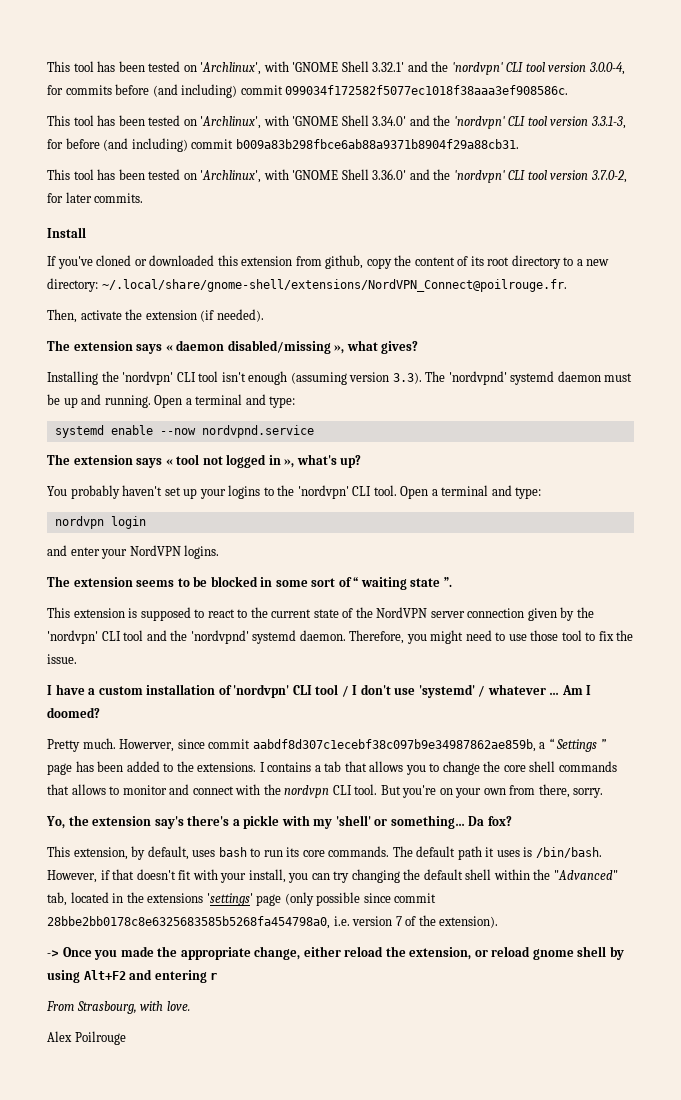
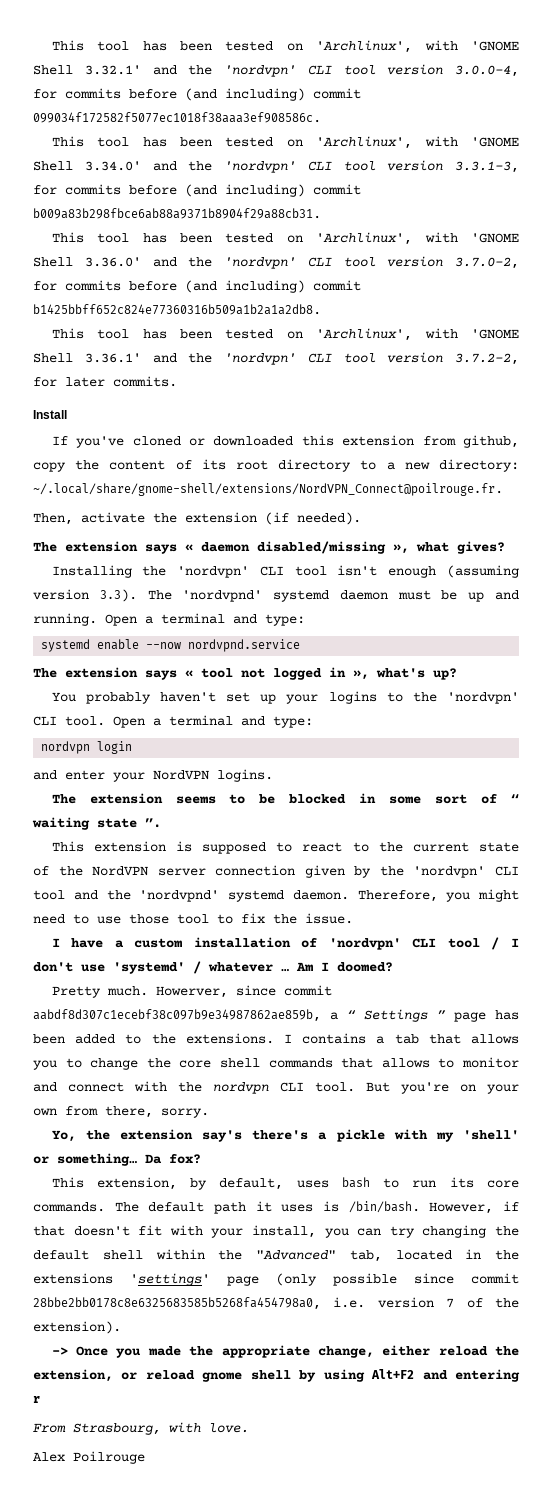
(63, 144) none -> [65,184,121,195] commits
(63, 198) none -> [65,280,361,293] [33,304,321,315] [51,328,519,341] [33,352,519,365] [33,377,57,387] commits before (and including) commit b1425bbff652c824e77360316b509a1b2a1a2db8. // This tool has been tested on 'Archlinux', with 'GNOME Shell 3.36.1' and the 'nordvpn' CLI tool version 3.7.2-2, for

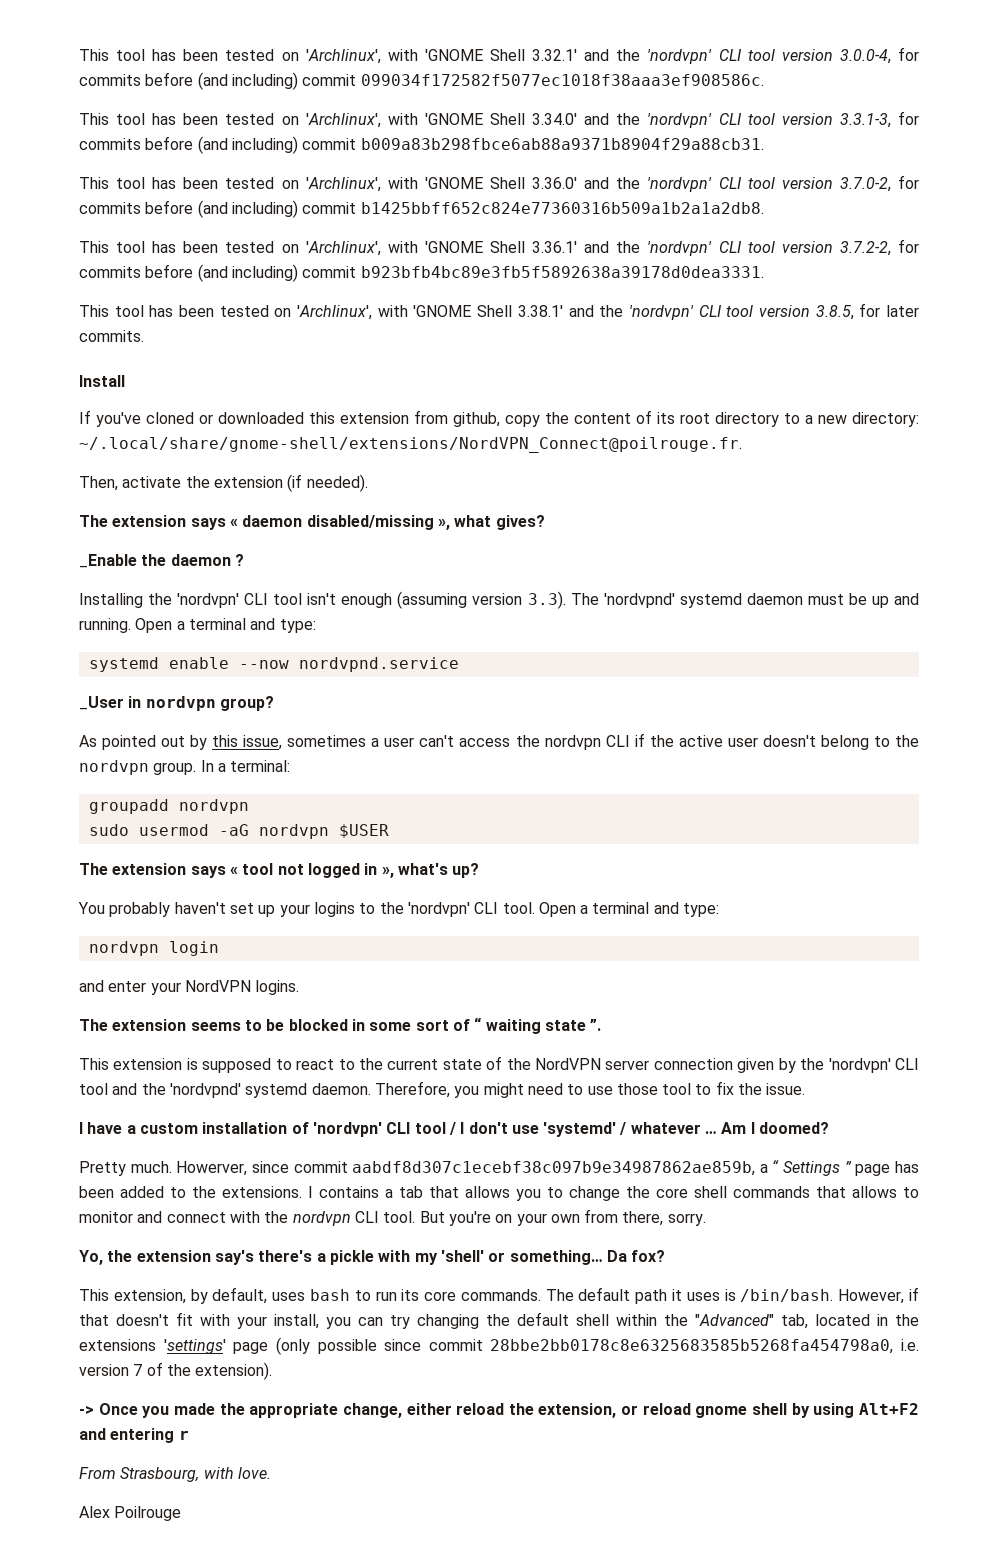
(57, 382) none -> [79,264,764,282] [79,303,881,320] commits before (and including) commit b923bfb4bc89e3fb5f5892638a39178d0dea3331. // This tool has been tested on 'Archlinux', with 'GNOME Shell 3.38.1' and the 'nordvpn' CLI tool version 3.8.5, for
(505, 547) none -> [79,554,244,568] // _Enable the daemon ?
(301, 645) none -> [79,696,274,711] [79,733,919,750] [79,760,291,775] [88,799,249,814] [88,824,389,839] // _User in nordvpn group? // As pointed out by this issue, sometimes a user can't access the nordvpn CLI if the active user doesn't belong to the nordvpn group. In a terminal: // groupadd nordvpn // sudo usermod -aG nordvpn $USER

